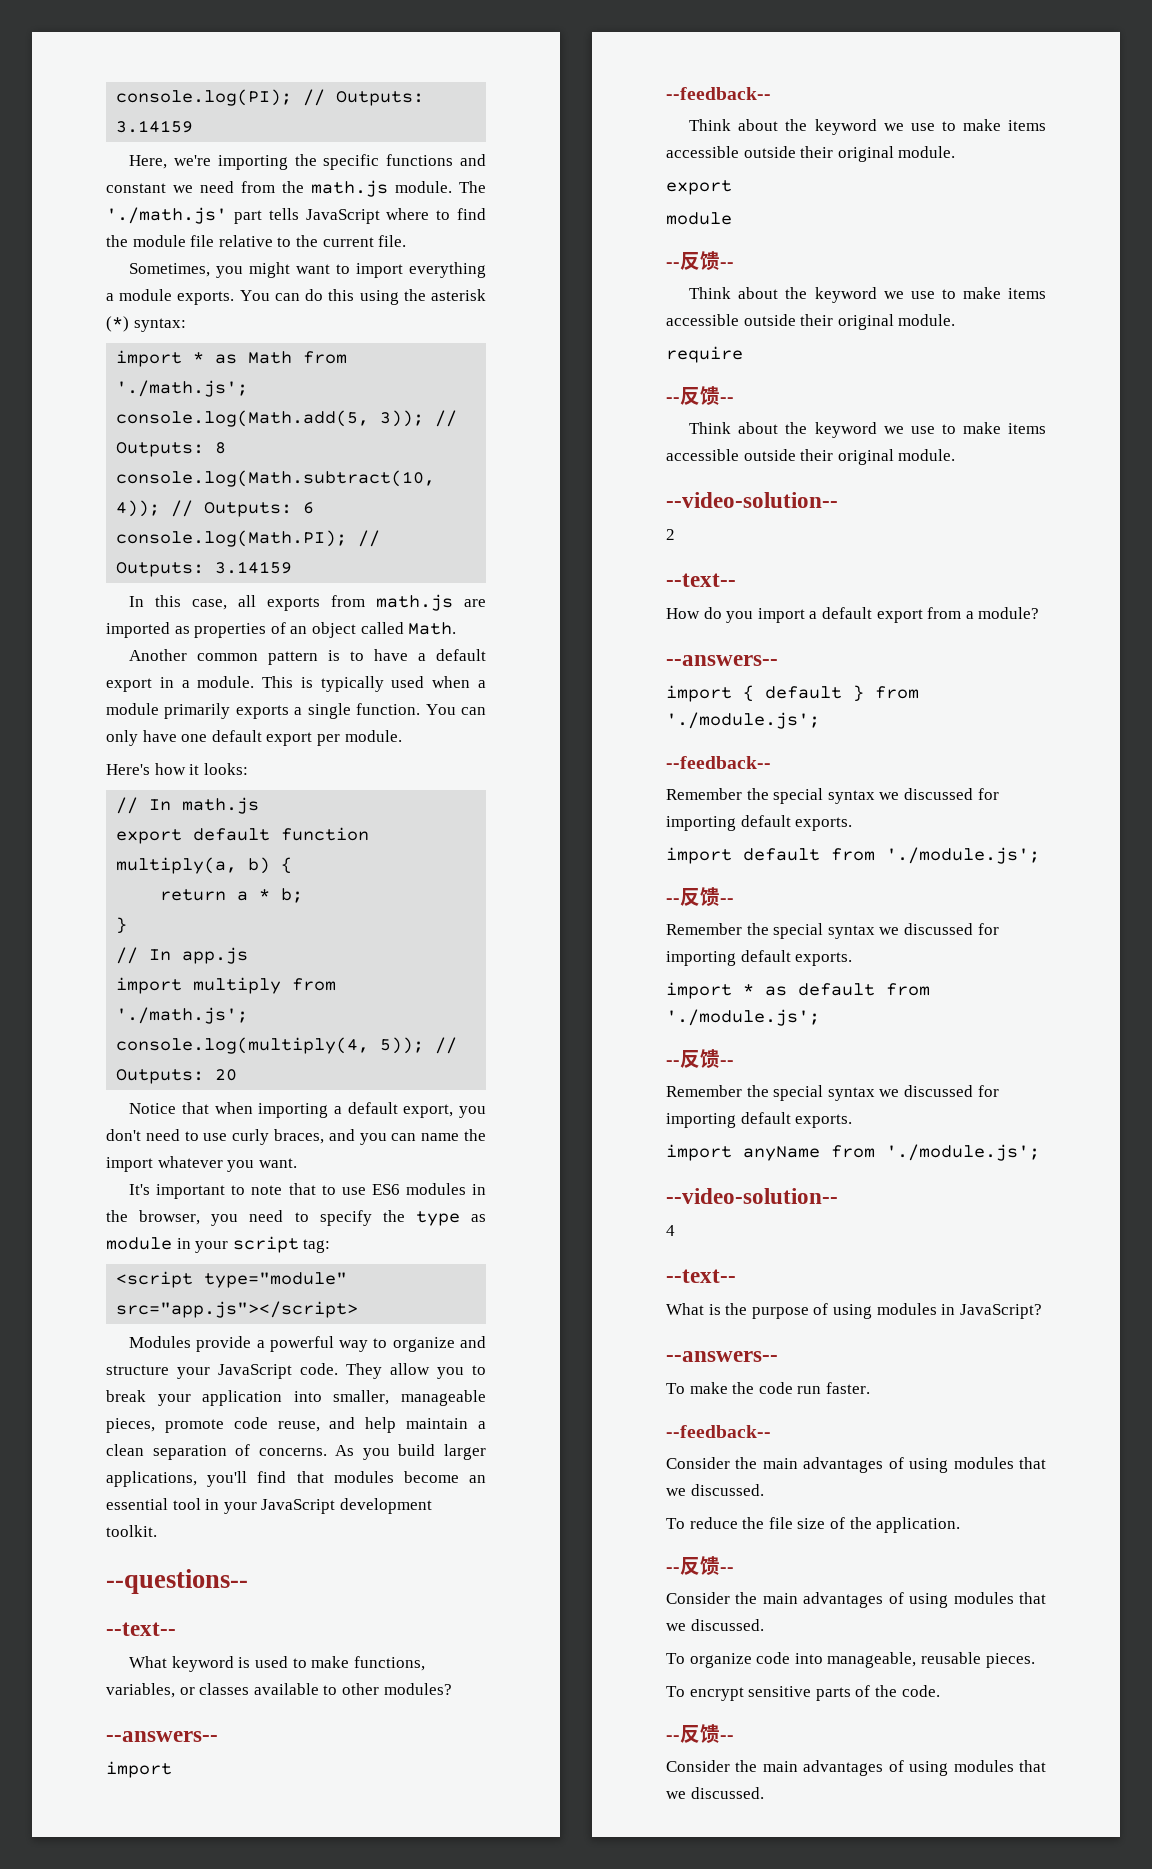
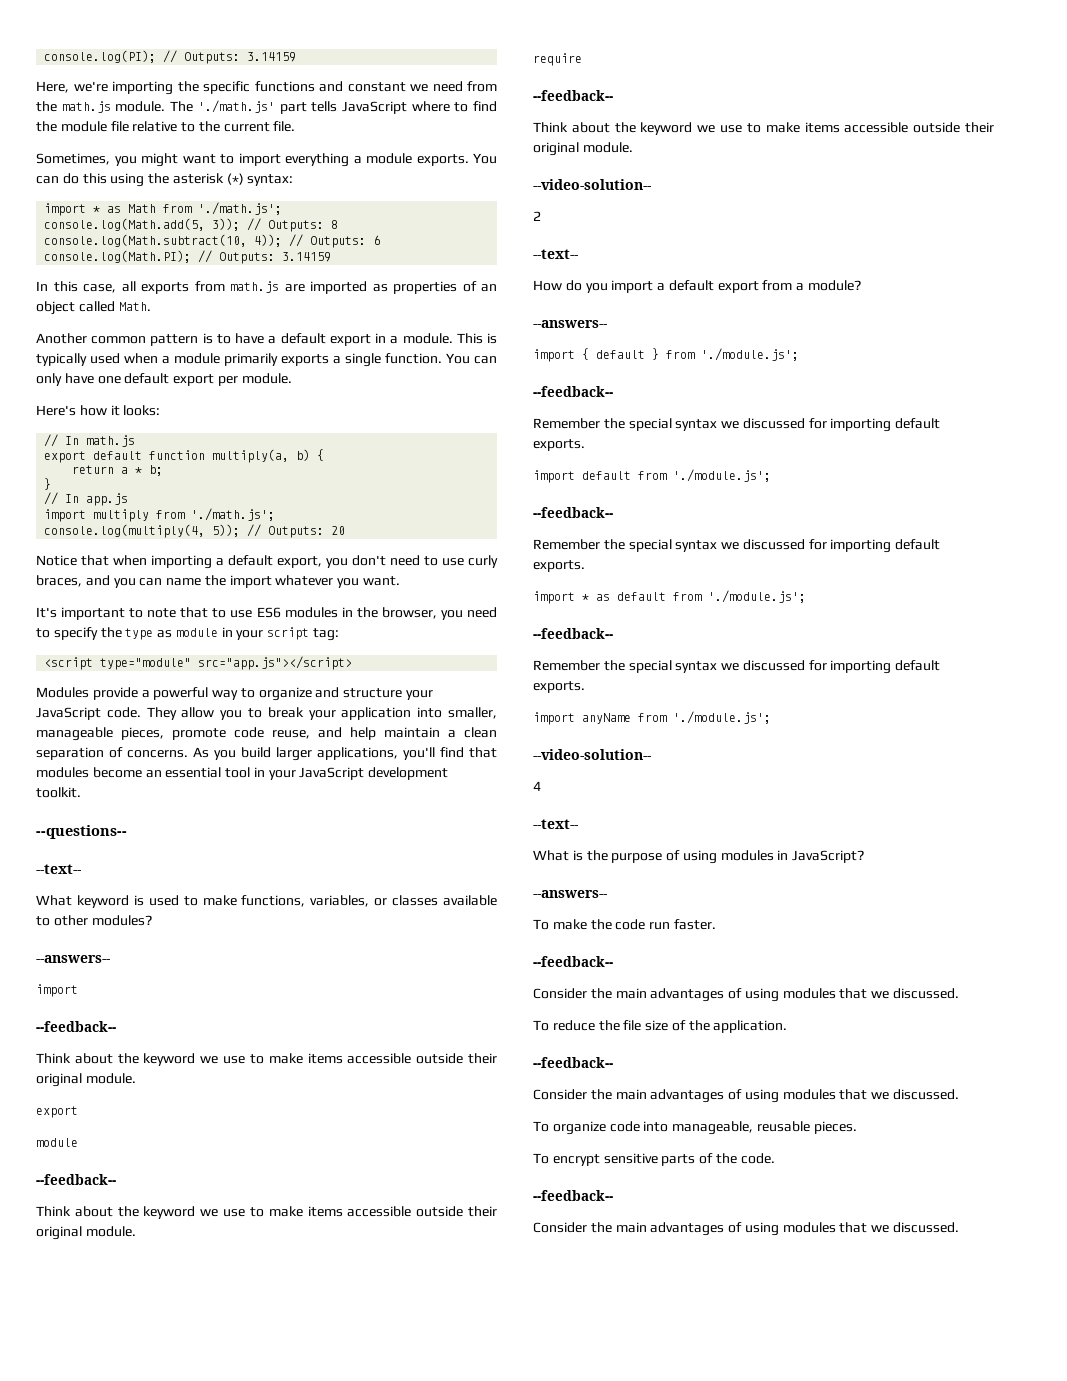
[666,251,734,270] --反馈-- -> [36,1174,116,1185] --feedback--
[666,386,734,405] --反馈-- -> [533,90,613,101] --feedback--
[666,887,734,906] --反馈-- -> [533,507,613,518] --feedback--
[666,1049,734,1068] --反馈-- -> [533,628,613,639] --feedback--
[666,1556,734,1575] --反馈-- -> [533,1057,613,1068] --feedback--
[666,1724,734,1743] --反馈-- -> [533,1190,613,1201] --feedback--

